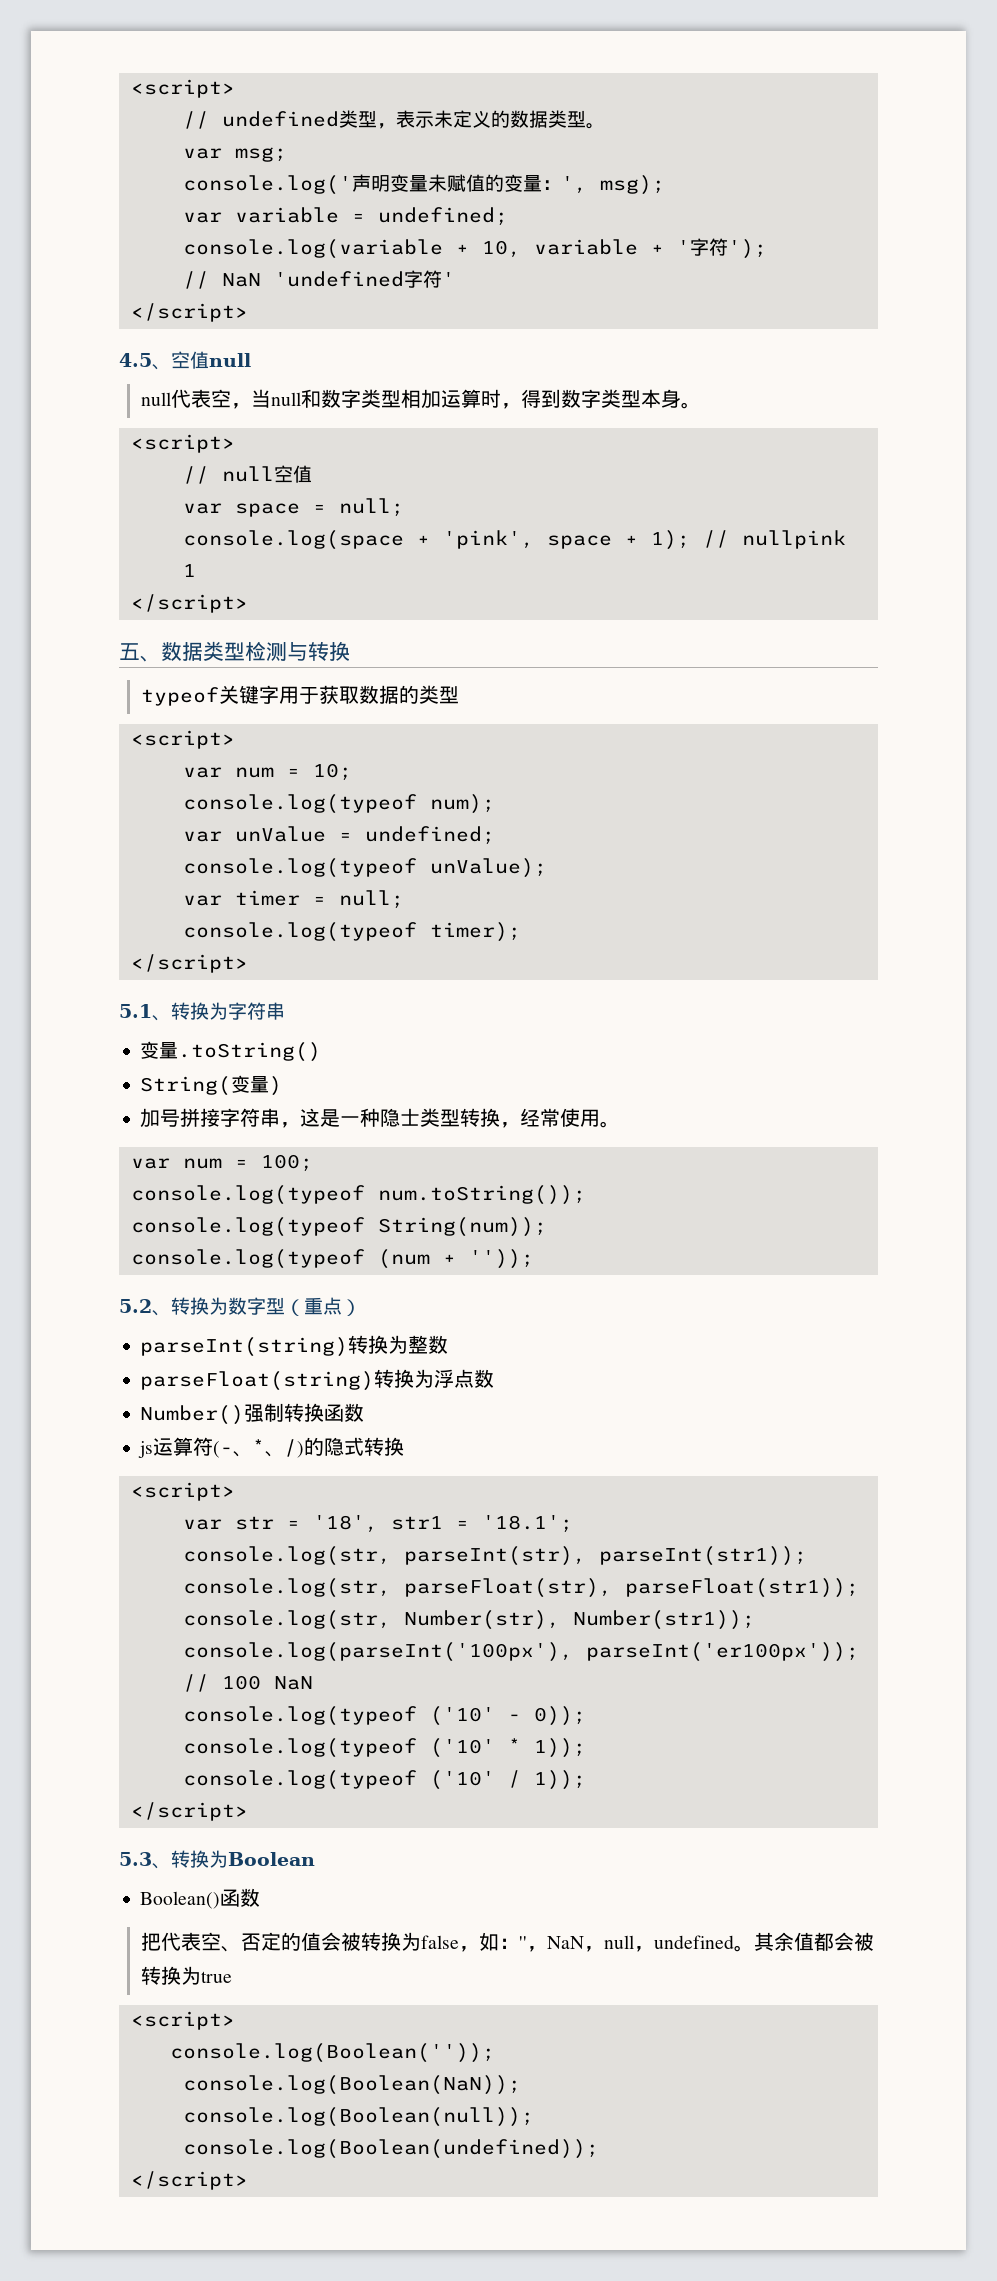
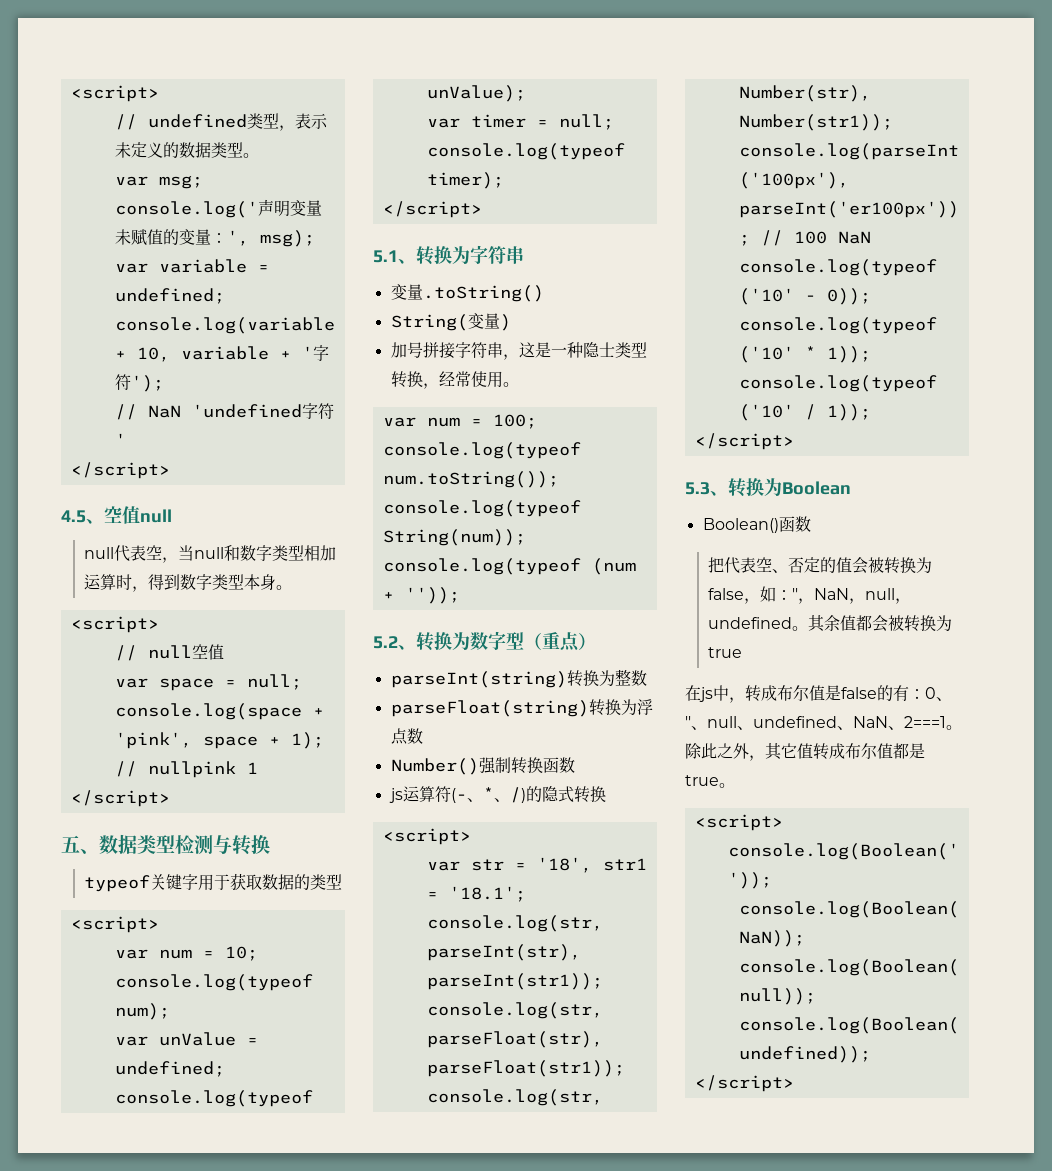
(232, 1977) none -> [685,685,952,703] [685,716,962,730] [685,743,925,761] [685,775,735,788] // 在js中，转成布尔值是false的有：0、''、null、undefined、NaN、2===1。除此之外，其它值转成布尔值都是true。

